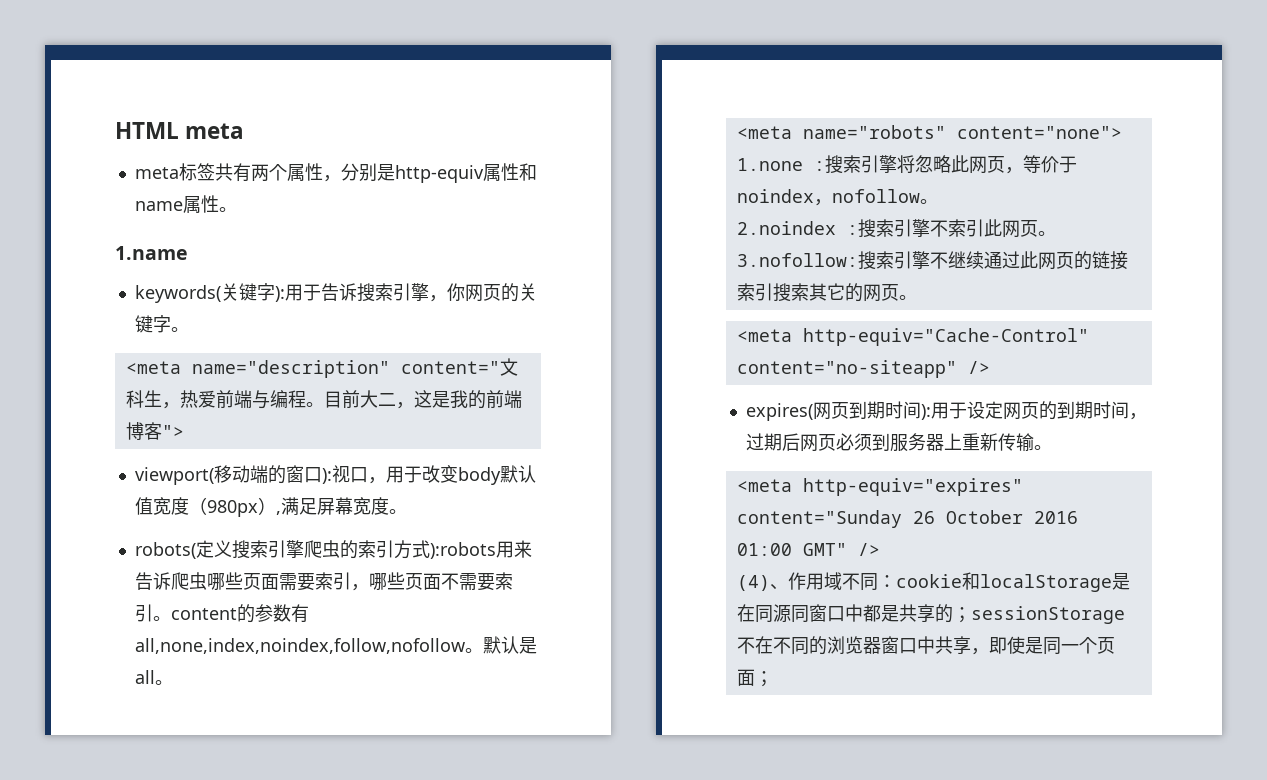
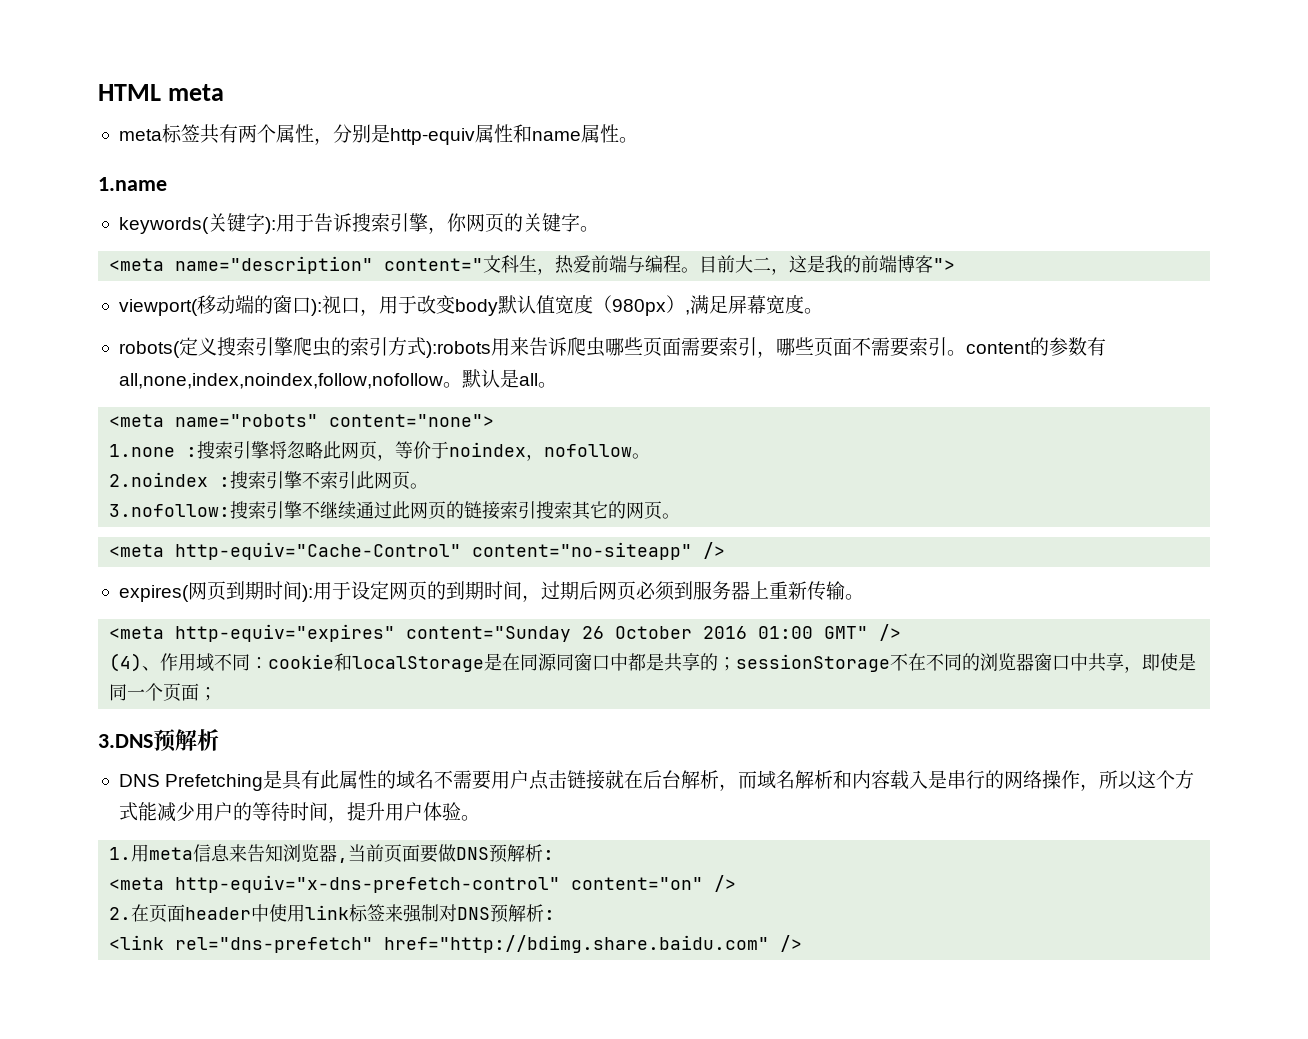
(773, 679) none -> [98,729,219,752] [118,770,1195,791] [118,802,480,823] [109,844,555,863] [109,875,737,893] [109,904,556,923] [109,935,803,953] // 3.DNS预解析 // DNS Prefetching是具有此属性的域名不需要用户点击链接就在后台解析，而域名解析和内容载入是串行的网络操作，所以这个方式能减少用户的等待时间，提升用户体验。 // 1.用meta信息来告知浏览器,当前页面要做DNS预解析: // <meta http-equiv="x-dns-prefetch-control" content="on" /> // 2.在页面header中使用link标签来强制对DNS预解析: // <link rel="dns-prefetch" href="http://bdimg.share.baidu.com" />

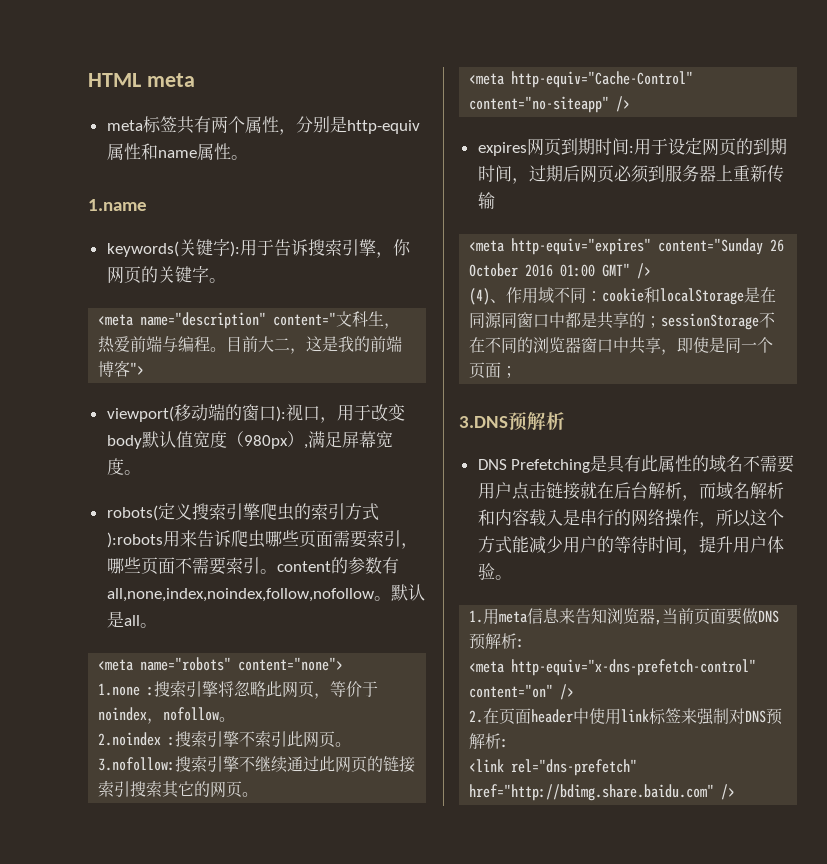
[118,585,189,602] expires( -> [477,142,527,156] expires
[301,585,313,602] ): -> [628,146,634,153] :
[844,594,864,600] 。 -> (495, 200) none

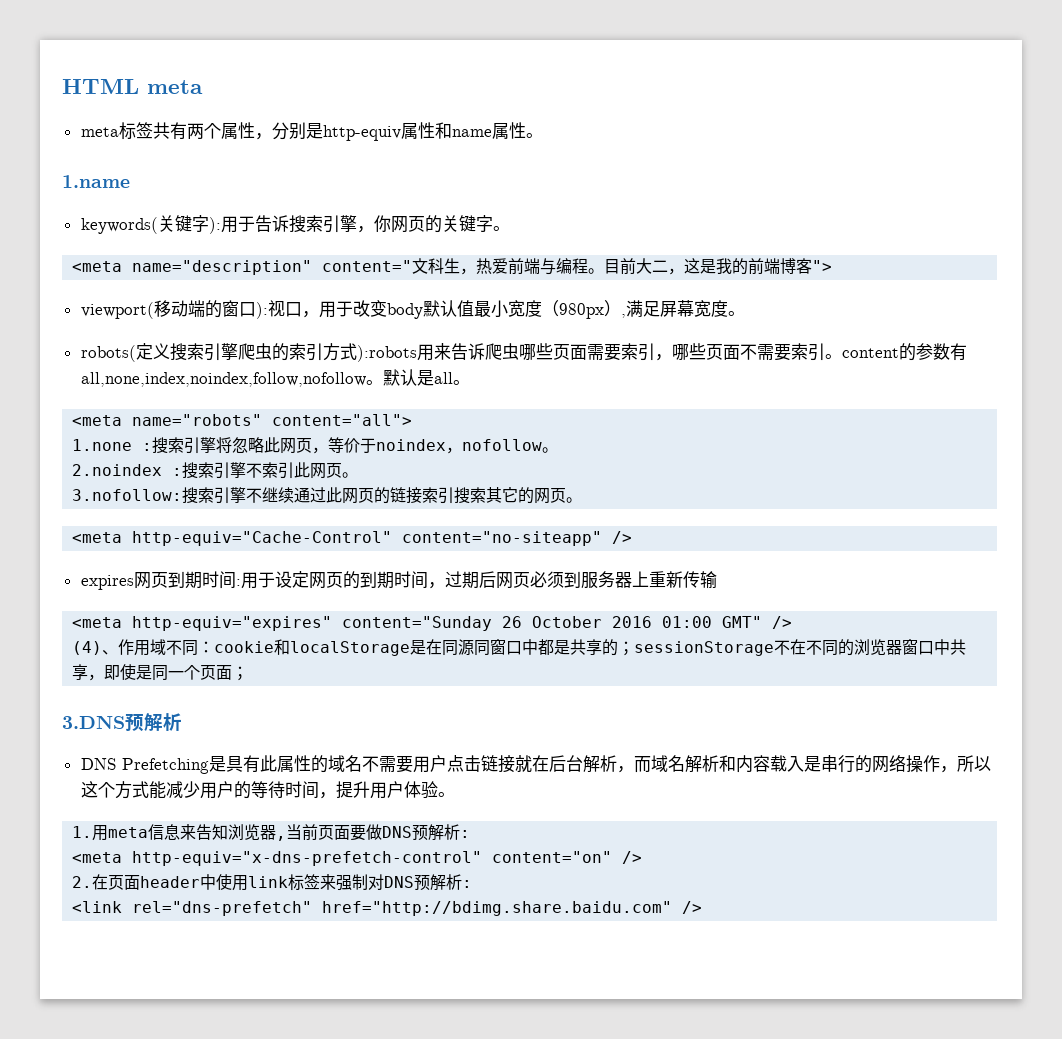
(193, 439) none -> [473,300,508,318] 最小
[238,657,344,671] content="none"> -> [272,414,413,426] content="all">

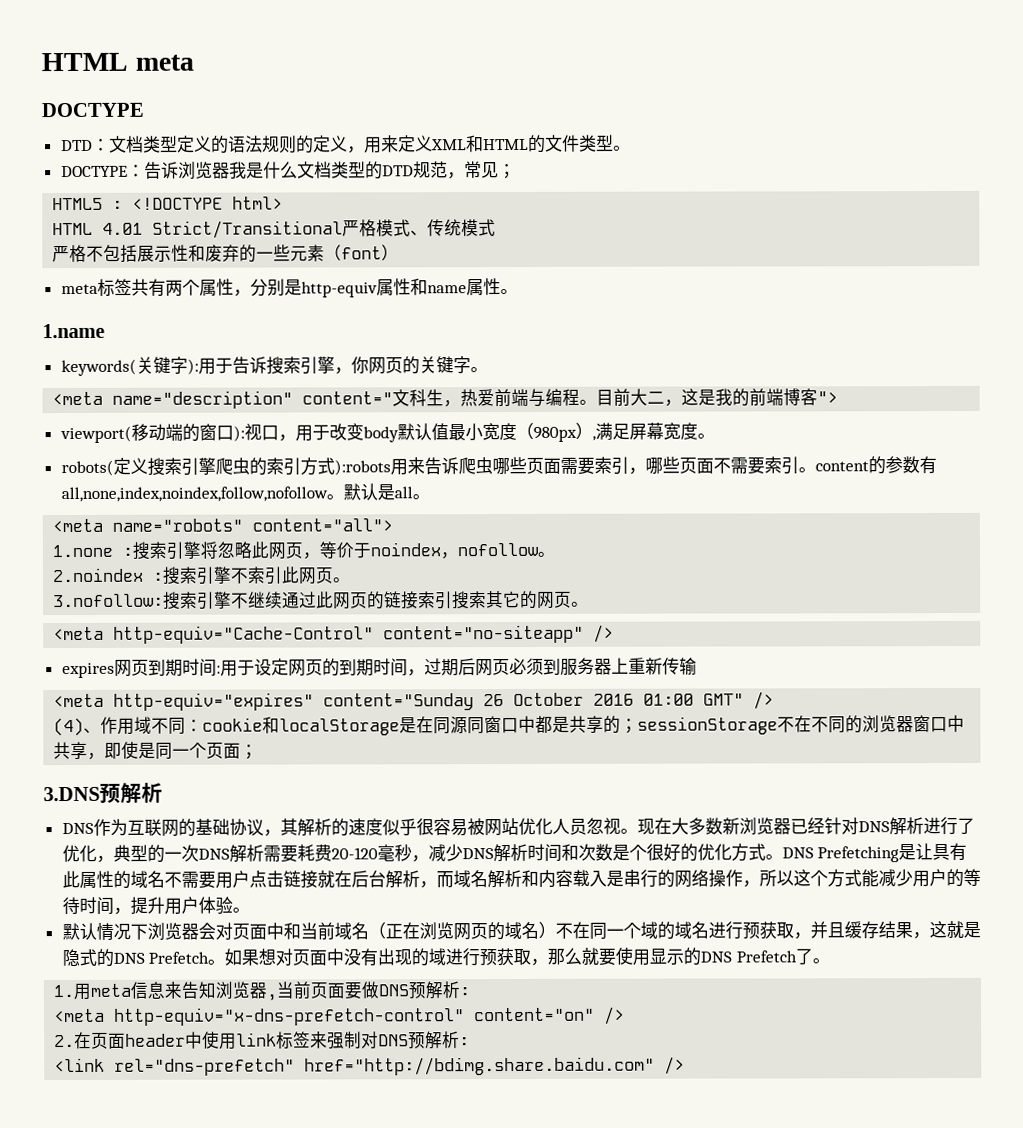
(203, 87) none -> [41,102,144,118] [60,134,631,154] [60,161,516,180] [52,196,284,211] [52,219,497,239] [52,244,400,263] // DOCTYPE // DTD：文档类型定义的语法规则的定义，用来定义XML和HTML的文件类型。 // DOCTYPE：告诉浏览器我是什么文档类型的DTD规范，常见； // HTML5 : <!DOCTYPE html> // HTML 4.01 Strict/Transitional严格模式、传统模式 // 严格不包括展示性和废弃的一些元素（font）
[121,756,226,774] Prefetching是 -> [92,816,975,837] [61,843,934,863] 作为互联网的基础协议，其解析的速度似乎很容易被网站优化人员忽视。现在大多数新浏览器已经针对DNS解析进行了优化，典型的一次DNS解析需要耗费20-120毫秒，减少DNS解析时间和次数是个很好的优化方式。DNS Prefetching是让
(455, 794) none -> [61,920,981,941] [61,946,830,967] // 默认情况下浏览器会对页面中和当前域名（正在浏览网页的域名）不在同一个域的域名进行预获取，并且缓存结果，这就是隐式的DNS Prefetch。如果想对页面中没有出现的域进行预获取，那么就要使用显示的DNS Prefetch了。

